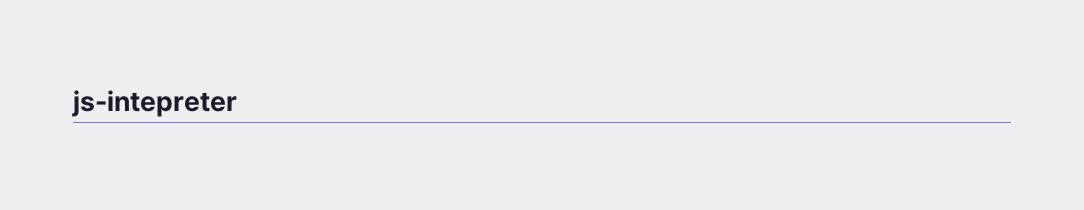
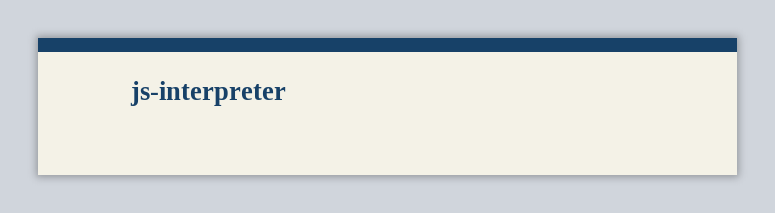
[72,90,237,117] js-intepreter -> [130,81,286,106] js-interpreter

